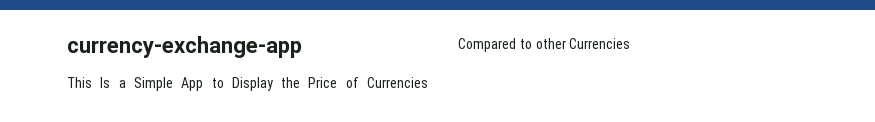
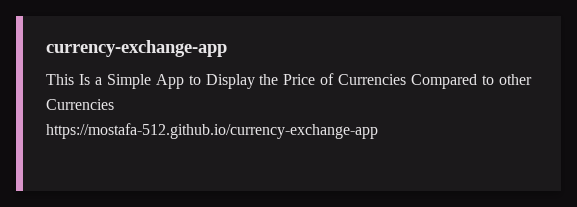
(631, 43) none -> [46,123,378,139] // https://mostafa-512.github.io/currency-exchange-app

